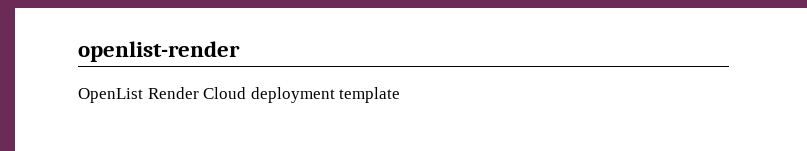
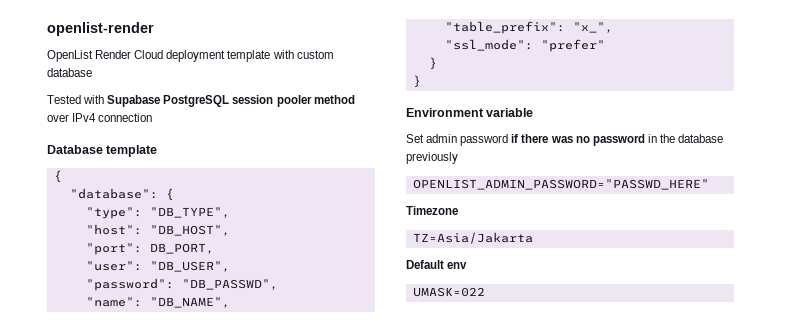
(401, 95) none -> [272,50,334,59] [47,68,92,77] [47,95,355,107] [47,113,153,122] [47,145,158,157] [53,170,62,183] [69,188,174,201] [85,207,230,219] [85,224,230,236] [85,243,214,255] [85,261,230,272] [85,278,278,291] [85,297,230,308] [444,21,613,34] [444,39,605,52] [428,57,437,70] [412,75,421,88] [406,108,534,117] [406,134,724,146] [406,152,458,164] [412,179,709,190] [406,206,458,215] [412,232,533,244] [406,260,468,269] [412,287,485,297] with custom database // Tested with Supabase PostgreSQL session pooler method over IPv4 connection // Database template // { // "database": { // "type": "DB_TYPE", // "host": "DB_HOST", // "port": DB_PORT, // "user": "DB_USER", // "password": "DB_PASSWD", // "name": "DB_NAME", // "table_prefix": "x_", // "ssl_mode": "prefer" // } // } // Environment variable // Set admin password if there was no password in the database previously // OPENLIST_ADMIN_PASSWORD="PASSWD_HERE" // Timezone // TZ=Asia/Jakarta // Default env // UMASK=022

